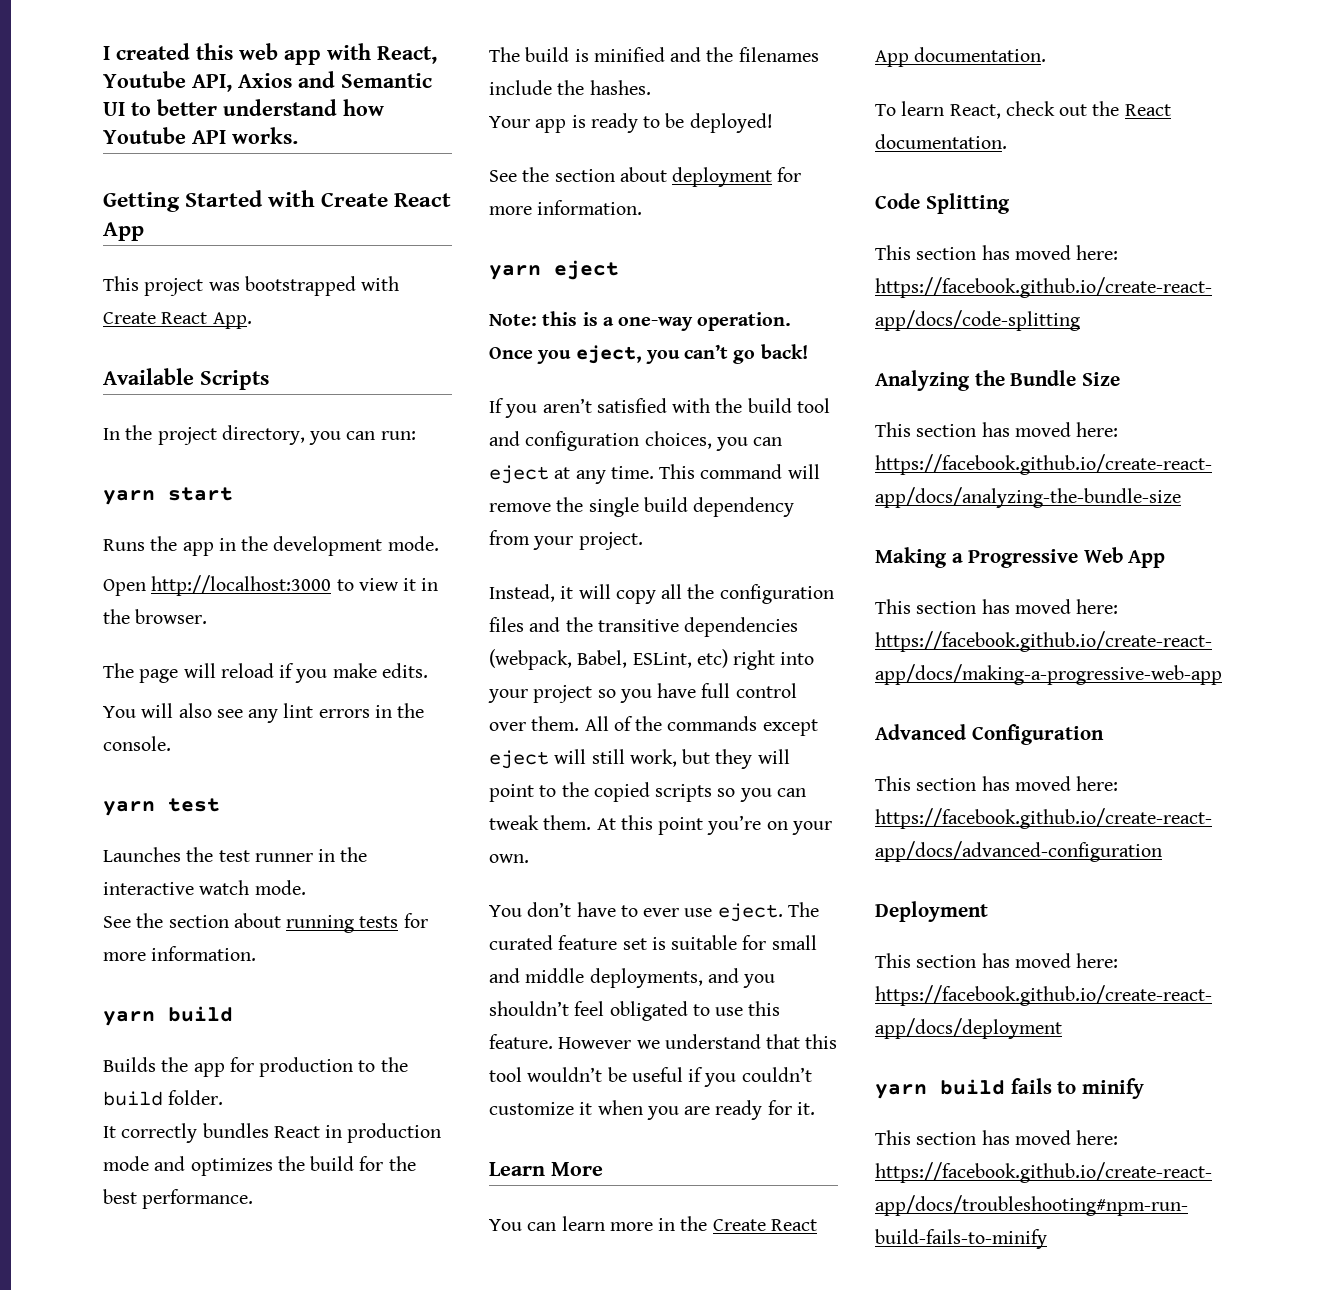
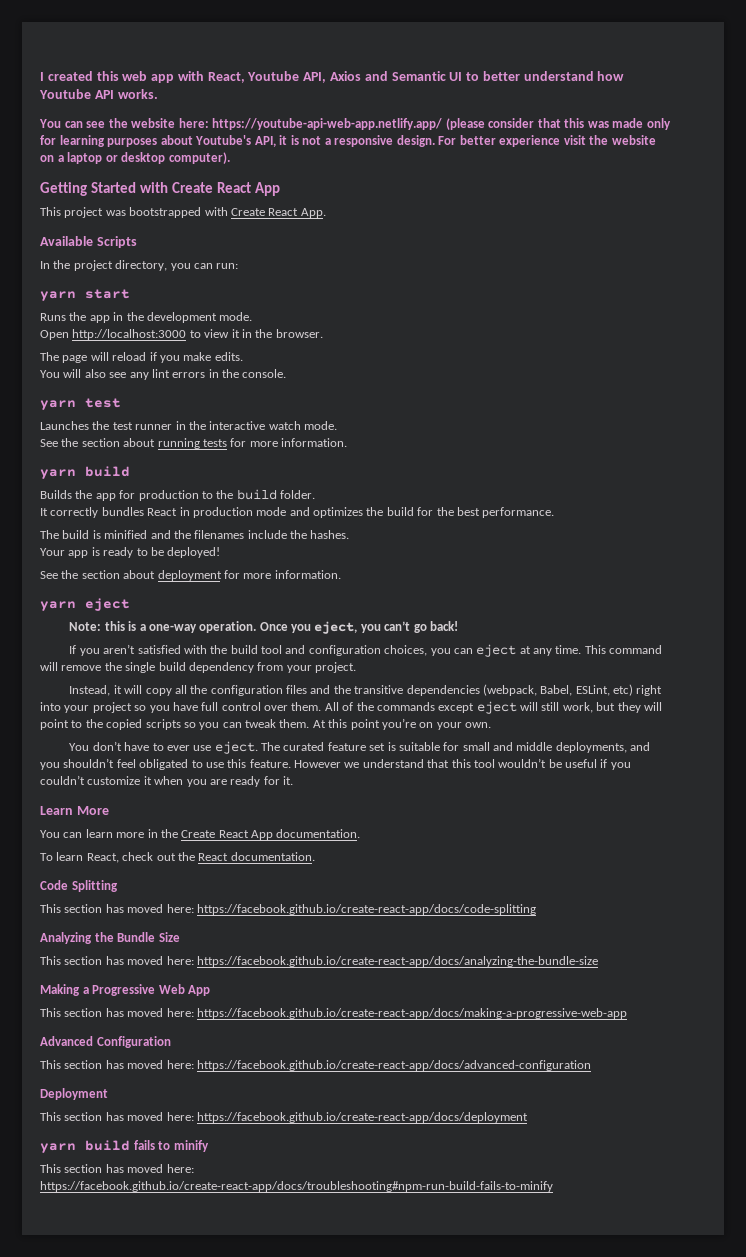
(298, 135) none -> [39,118,671,130] [40,135,656,147] [40,152,230,164] // You can see the website here: https://youtube-api-web-app.netlify.app/ (please consider that this was made only for learning purposes about Youtube's API, it is not a responsive design. For better experience visit the website on a laptop or desktop computer).

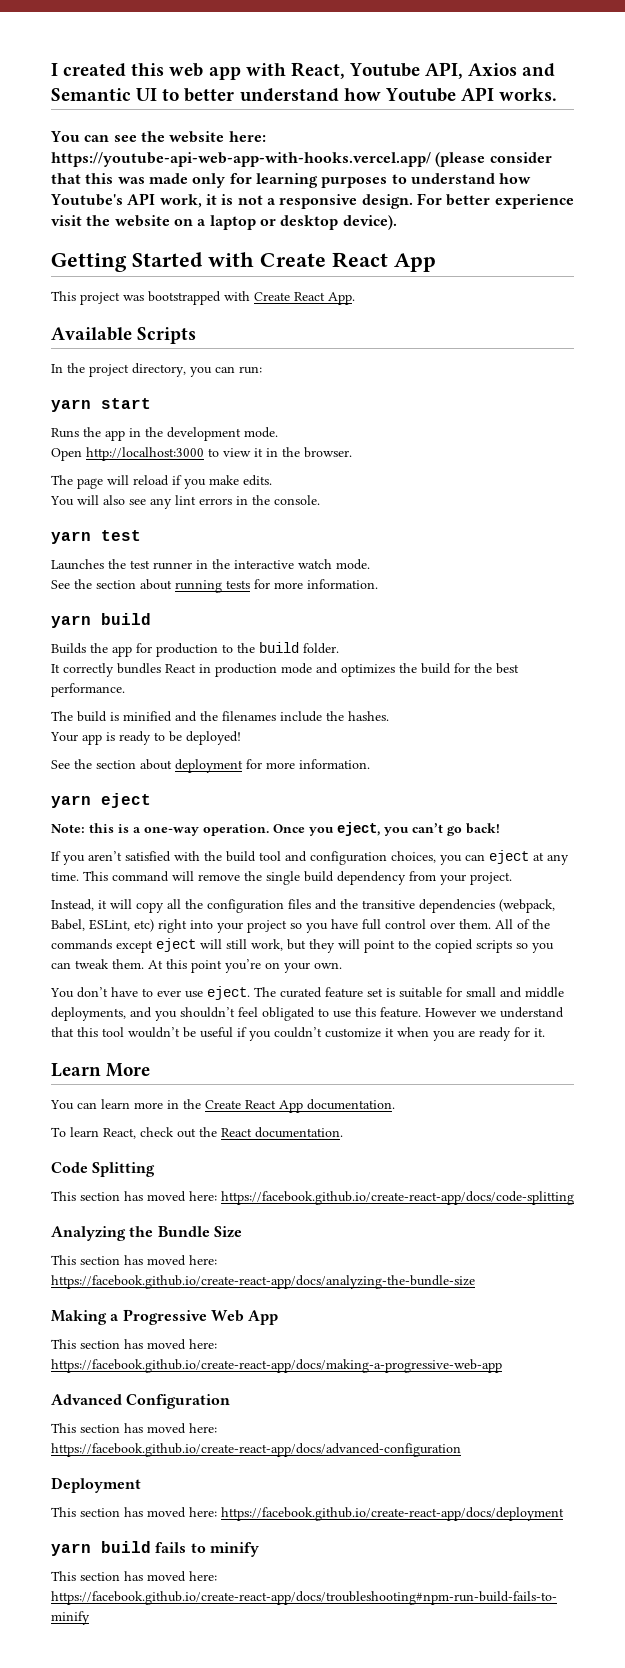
[212,118,443,130] https://youtube-api-web-app.netlify.app/ -> [51,152,431,167] https://youtube-api-web-app-with-hooks.vercel.app/
[160,135,276,147] about Youtube's API, -> [391,173,532,184] [50,193,202,208] to understand how Youtube's API work,
[168,152,230,164] computer). -> [342,215,397,230] device).

